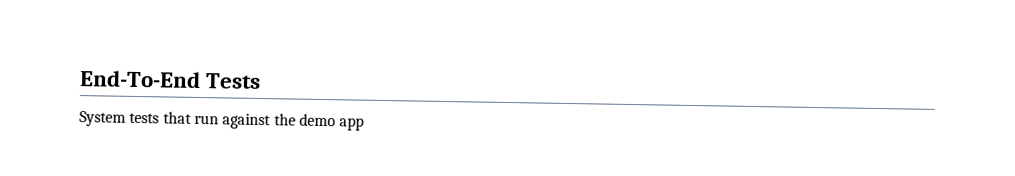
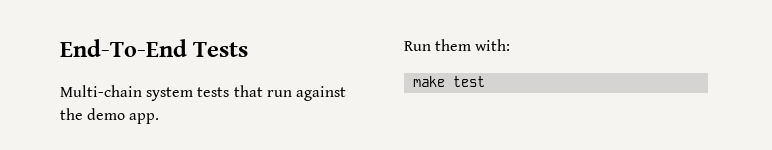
[79,111,126,127] System -> [60,85,194,101] Multi-chain system
[339,117,365,131] app -> [129,113,160,124] [404,39,511,51] [413,76,486,87] app. // Run them with: // make test

